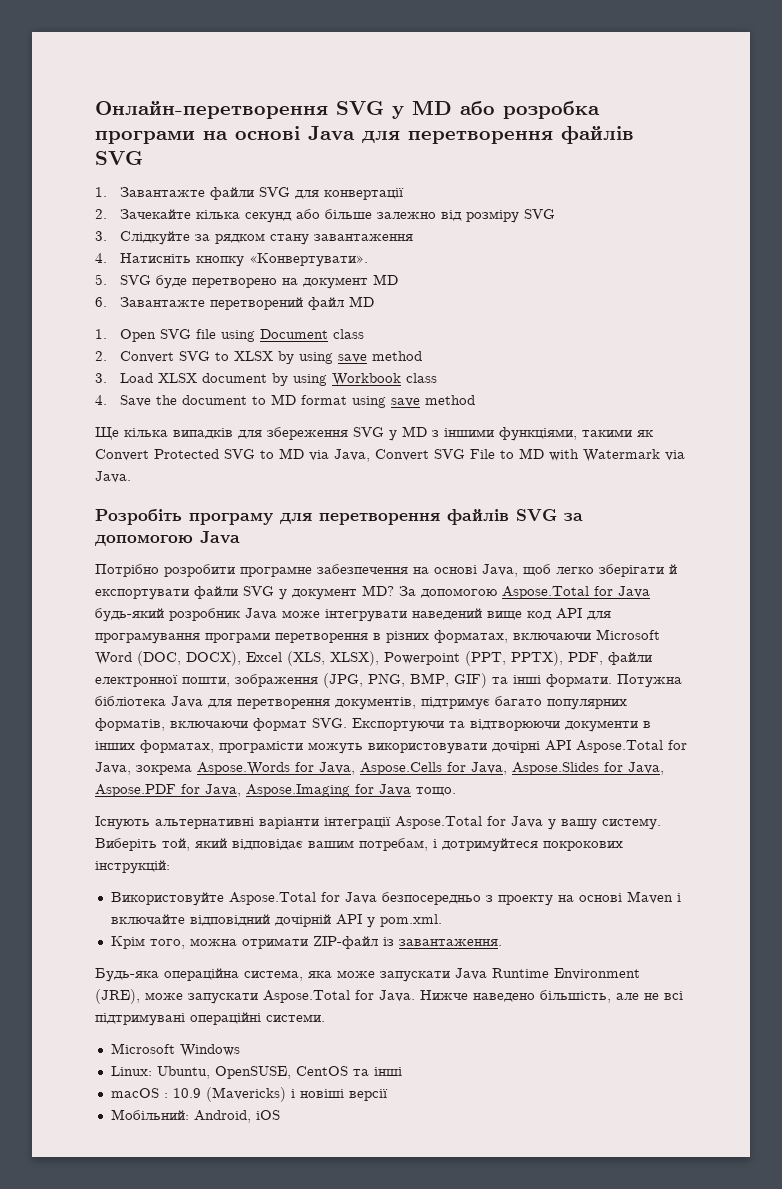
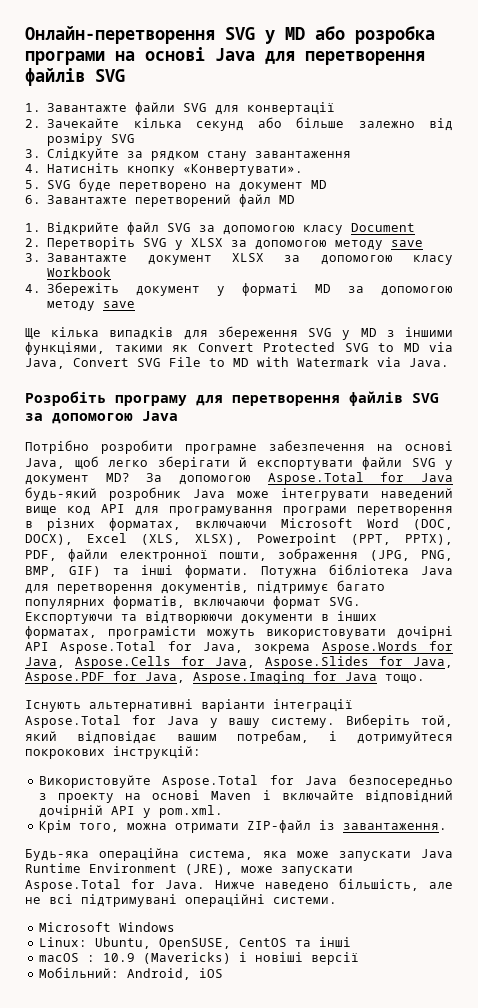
[119,329,255,342] Open SVG file using -> [47,222,344,235] Відкрийте файл SVG за допомогою класу
[332,329,364,339] [95,351,422,364] [95,373,327,386] class // 2. Convert SVG to XLSX by using save method // 3. Load XLSX document by using -> [25,237,424,250] [25,253,454,265] // 2. Перетворіть SVG у XLSX за допомогою методу save // 3. Завантажте документ XLSX за допомогою класу
[405,373,437,383] [95,394,475,408] class // 4. Save the document to MD format using save method -> [25,282,453,296] [47,301,136,311] // 4. Збережіть документ у форматі MD за допомогою методу save

